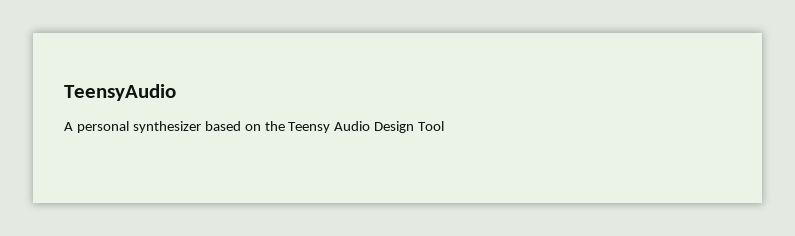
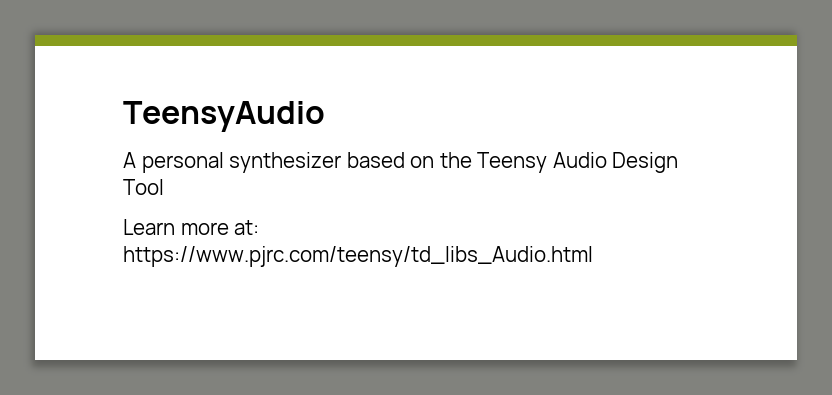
(445, 126) none -> [123,219,260,235] [123,246,593,267] // Learn more at: https://www.pjrc.com/teensy/td_libs_Audio.html

